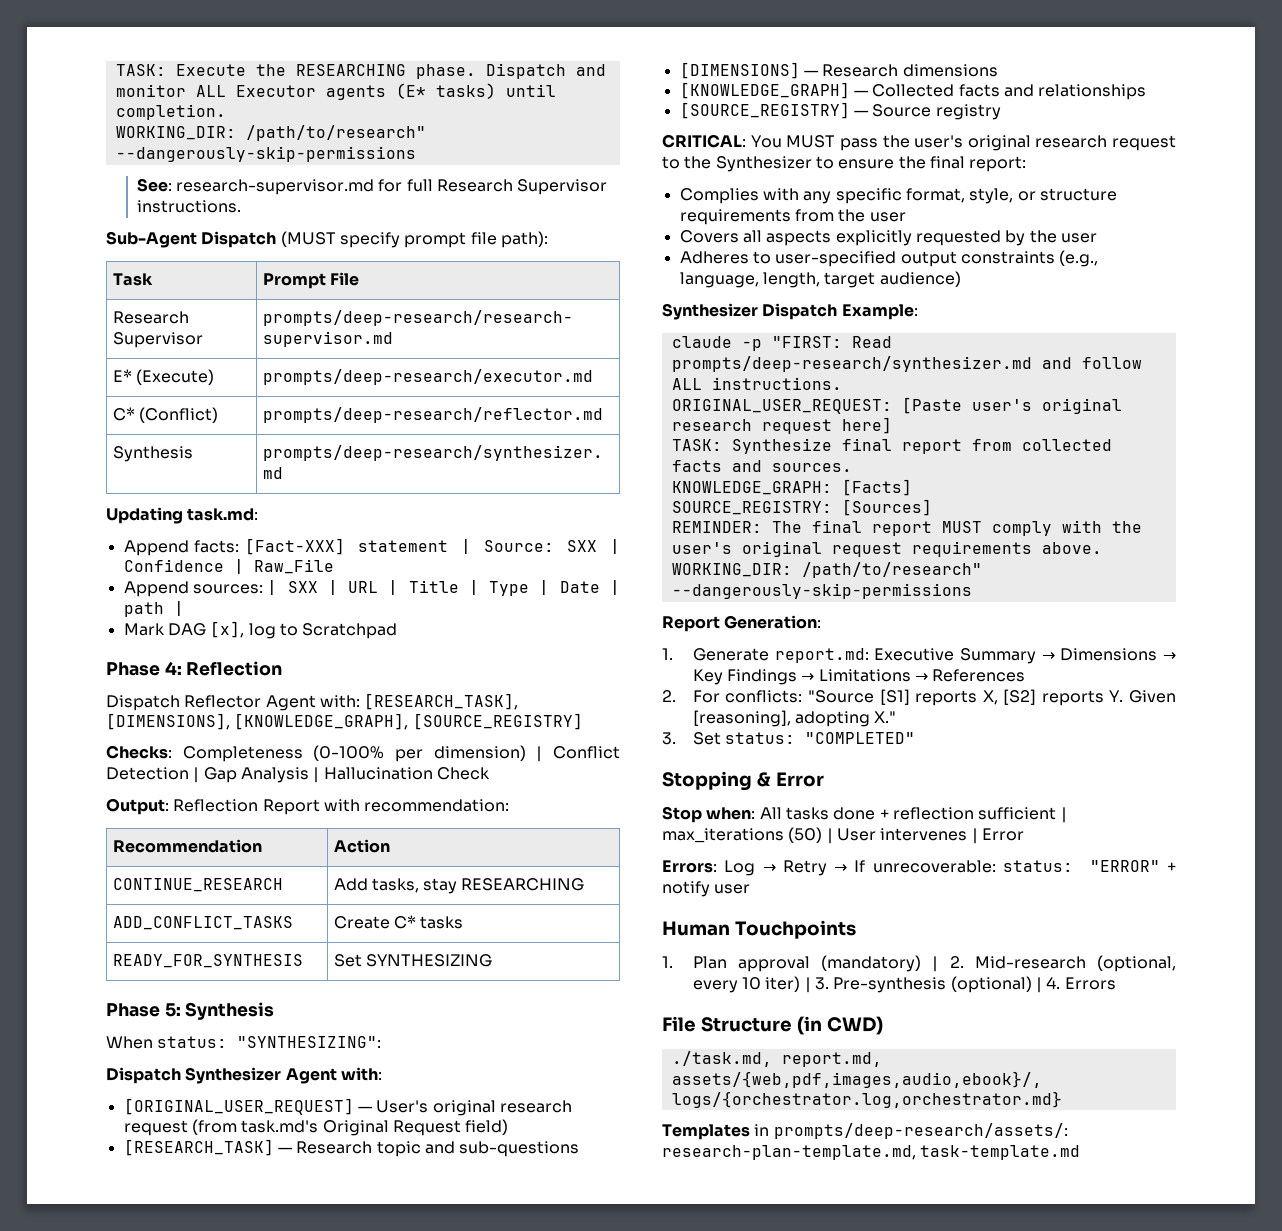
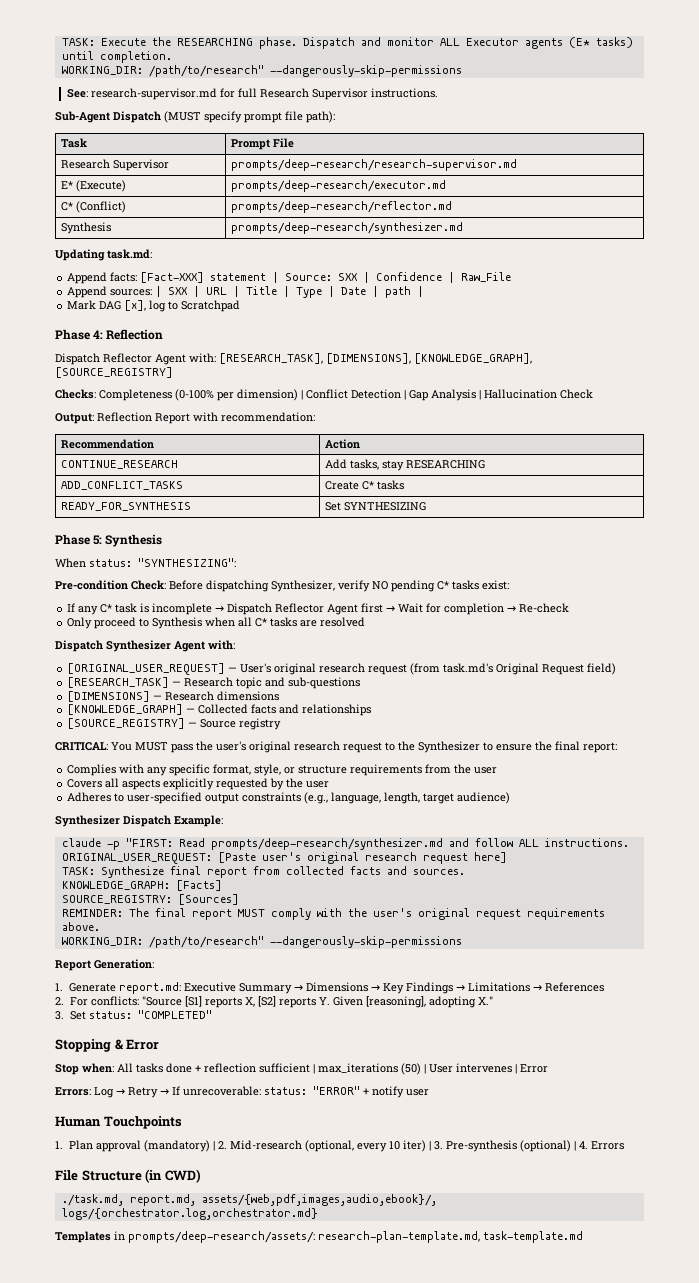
(382, 1042) none -> [55,580,509,592] [67,603,570,615] [67,617,366,629] // Pre-condition Check: Before dispatching Synthesizer, verify NO pending C* tasks exist: // If any C* task is incomplete → Dispatch Reflector Agent first → Wait for completion → Re-check // Only proceed to Synthesis when all C* tasks are resolved

